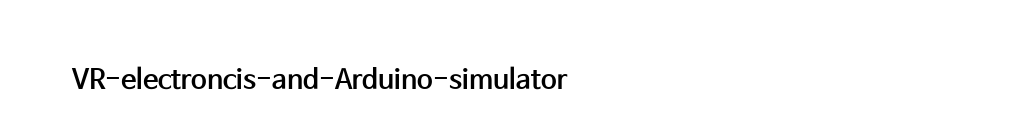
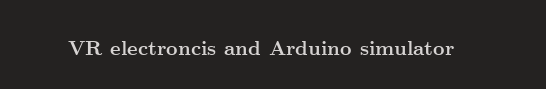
[71,66,568,90] VR-electroncis-and-Arduino-simulator -> [68,41,454,55] VR electroncis and Arduino simulator

